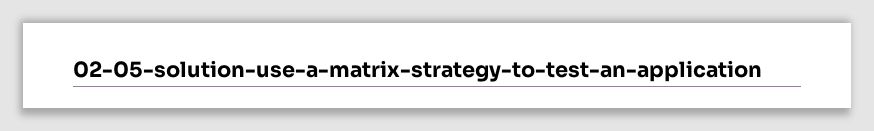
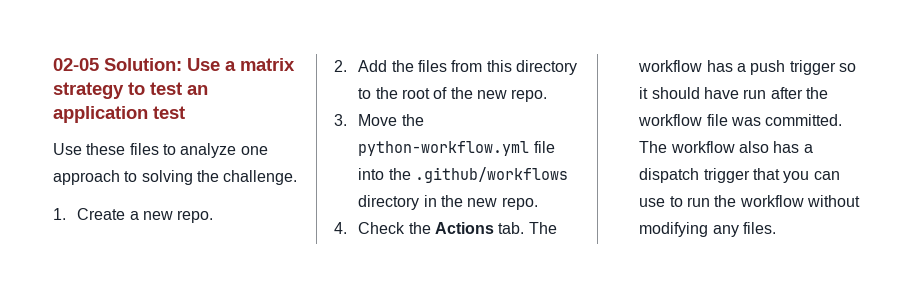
[73,60,762,82] 02-05-solution-use-a-matrix-strategy-to-test-an-application -> [53,58,295,71] [53,82,208,99] [53,106,185,123] [53,143,268,158] [53,170,298,185] [53,208,214,223] [334,60,578,75] [358,87,548,102] [334,114,424,126] [358,141,555,156] [358,167,569,183] [358,195,538,210] [334,222,557,234] [638,60,857,75] [639,87,829,99] [638,114,843,126] [639,141,813,153] [639,168,840,183] [639,195,861,207] [639,222,777,237] 02-05 Solution: Use a matrix strategy to test an application test // Use these files to analyze one approach to solving the challenge. // 1. Create a new repo. // 2. Add the files from this directory to the root of the new repo. // 3. Move the python-workflow.yml file into the .github/workflows directory in the new repo. // 4. Check the Actions tab. The workflow has a push trigger so it should have run after the workflow file was committed. The workflow also has a dispatch trigger that you can use to run the workflow without modifying any files.

